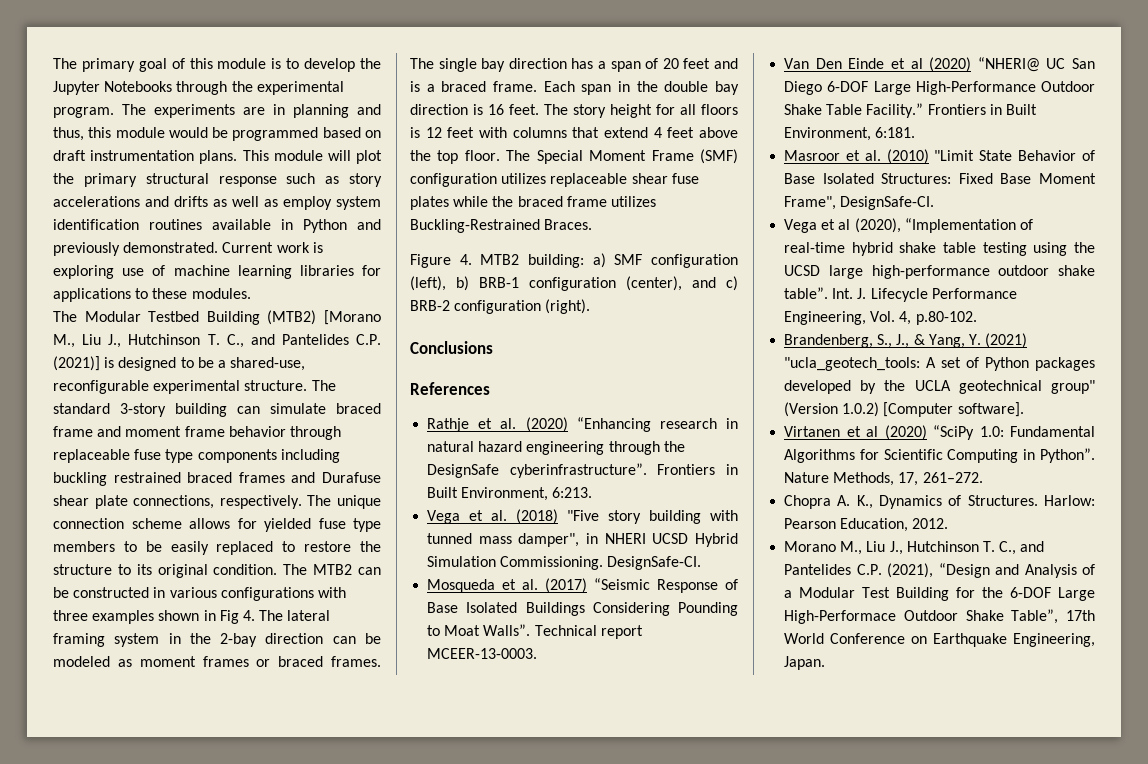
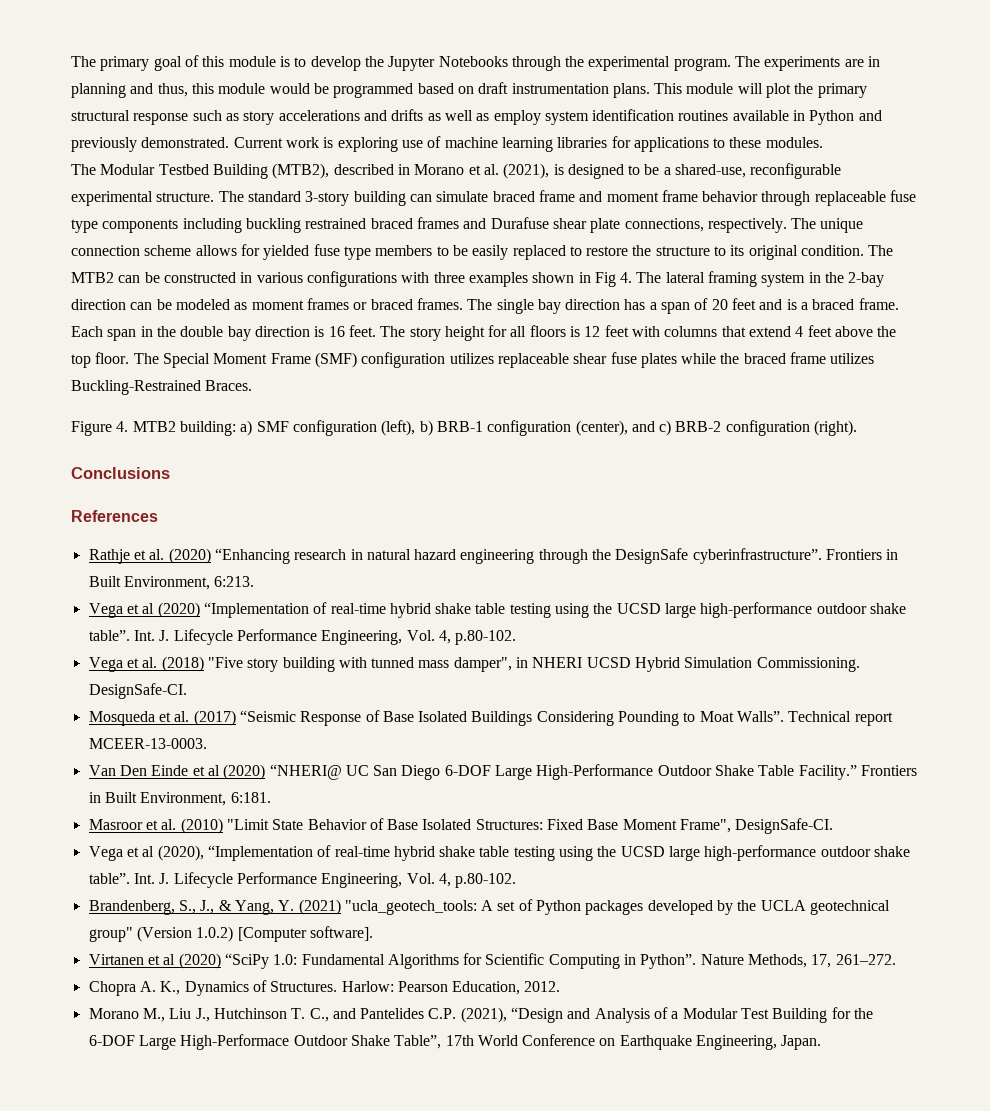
[267,310,381,325] [53,334,381,348] [53,356,100,371] (MTB2) [Morano M., Liu J., Hutchinson T. C., and Pantelides C.P. (2021)] -> [272,163,550,179] (MTB2), described in Morano et al. (2021),
(593, 492) none -> [88,602,907,618] [88,629,517,645] // Vega et al (2020) “Implementation of real-time hybrid shake table testing using the UCSD large high-performance outdoor shake table”. Int. J. Lifecycle Performance Engineering, Vol. 4, p.80-102.

